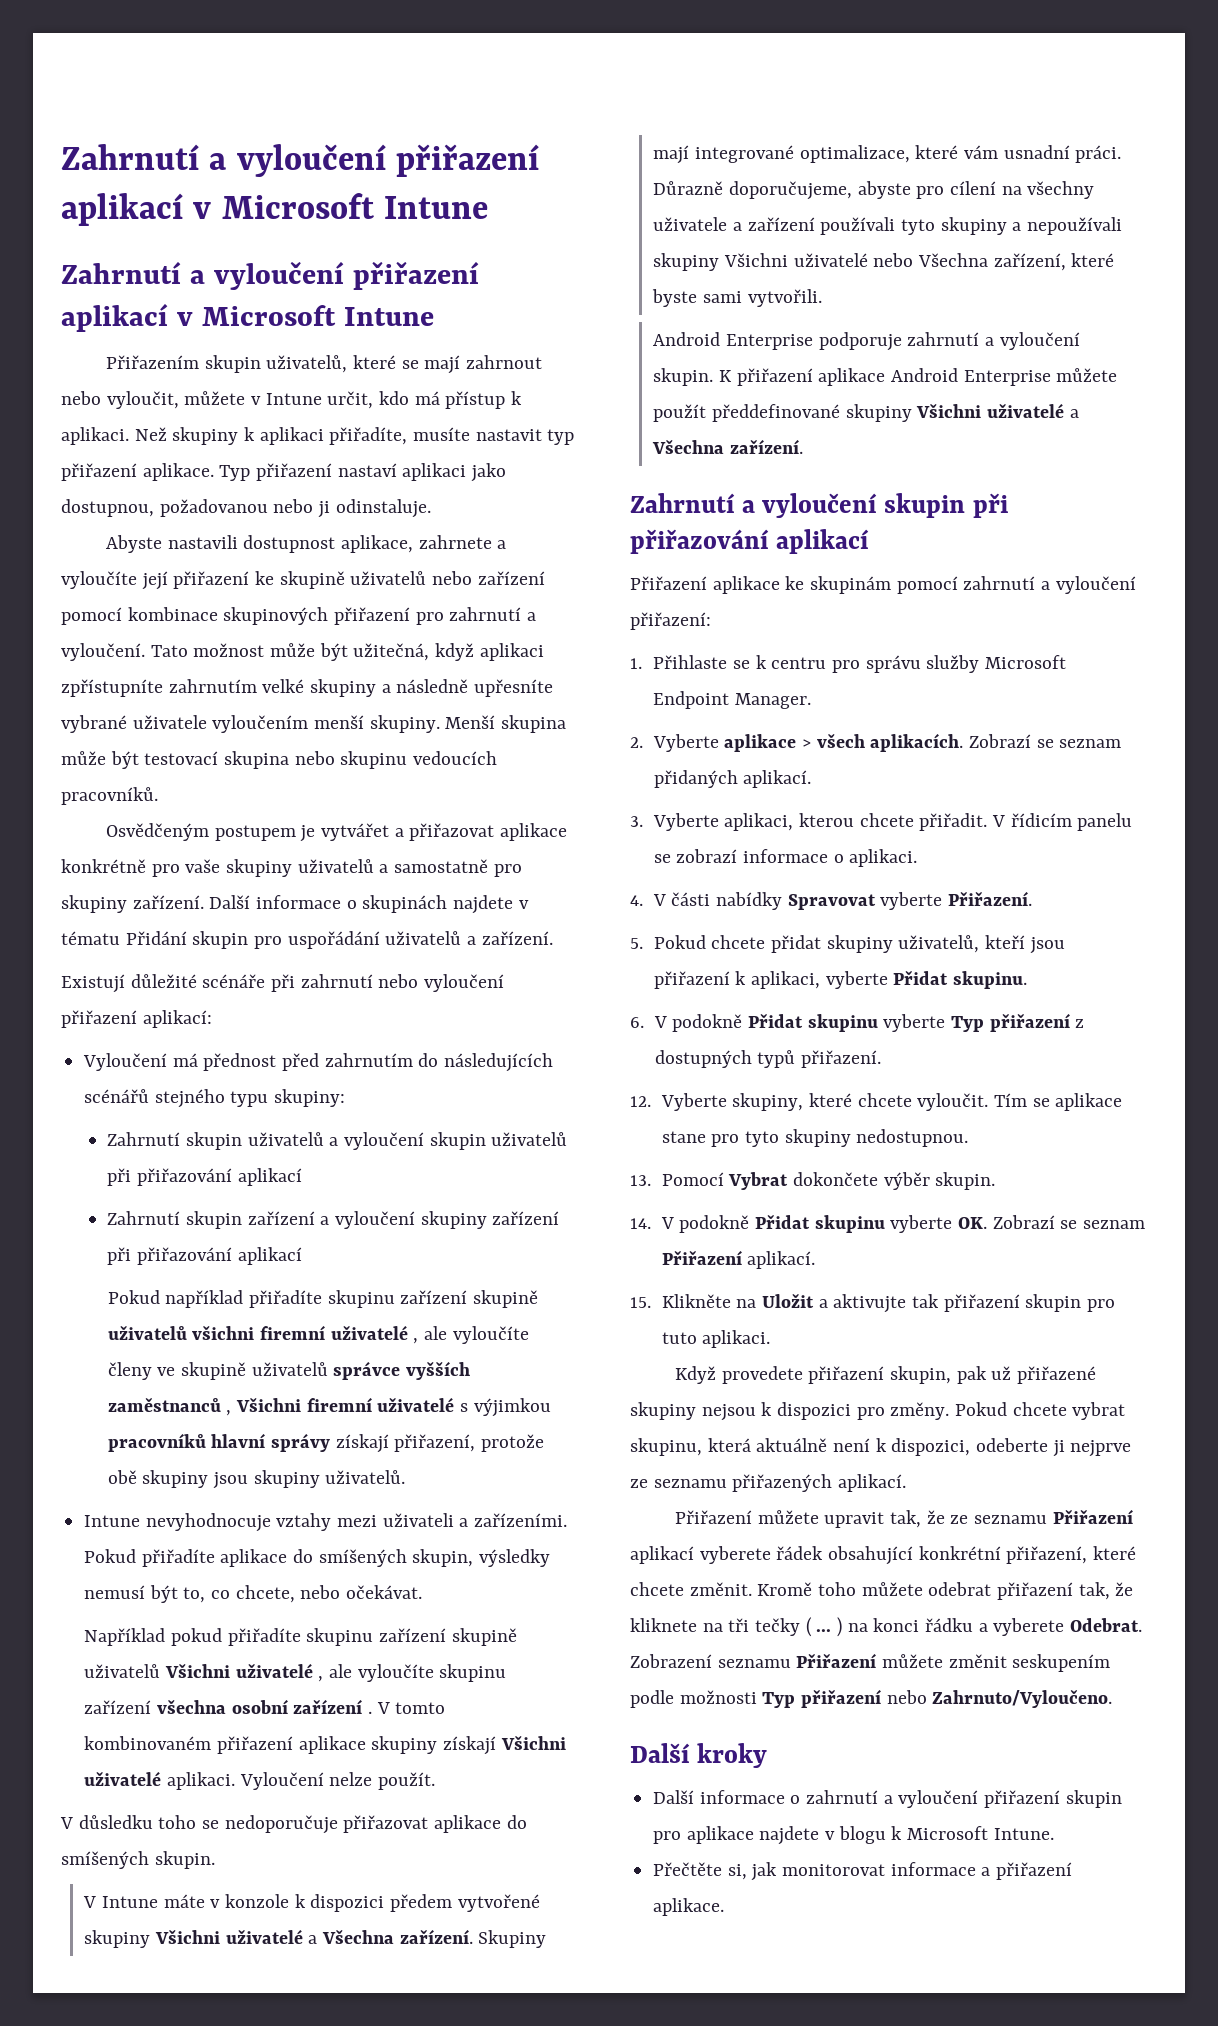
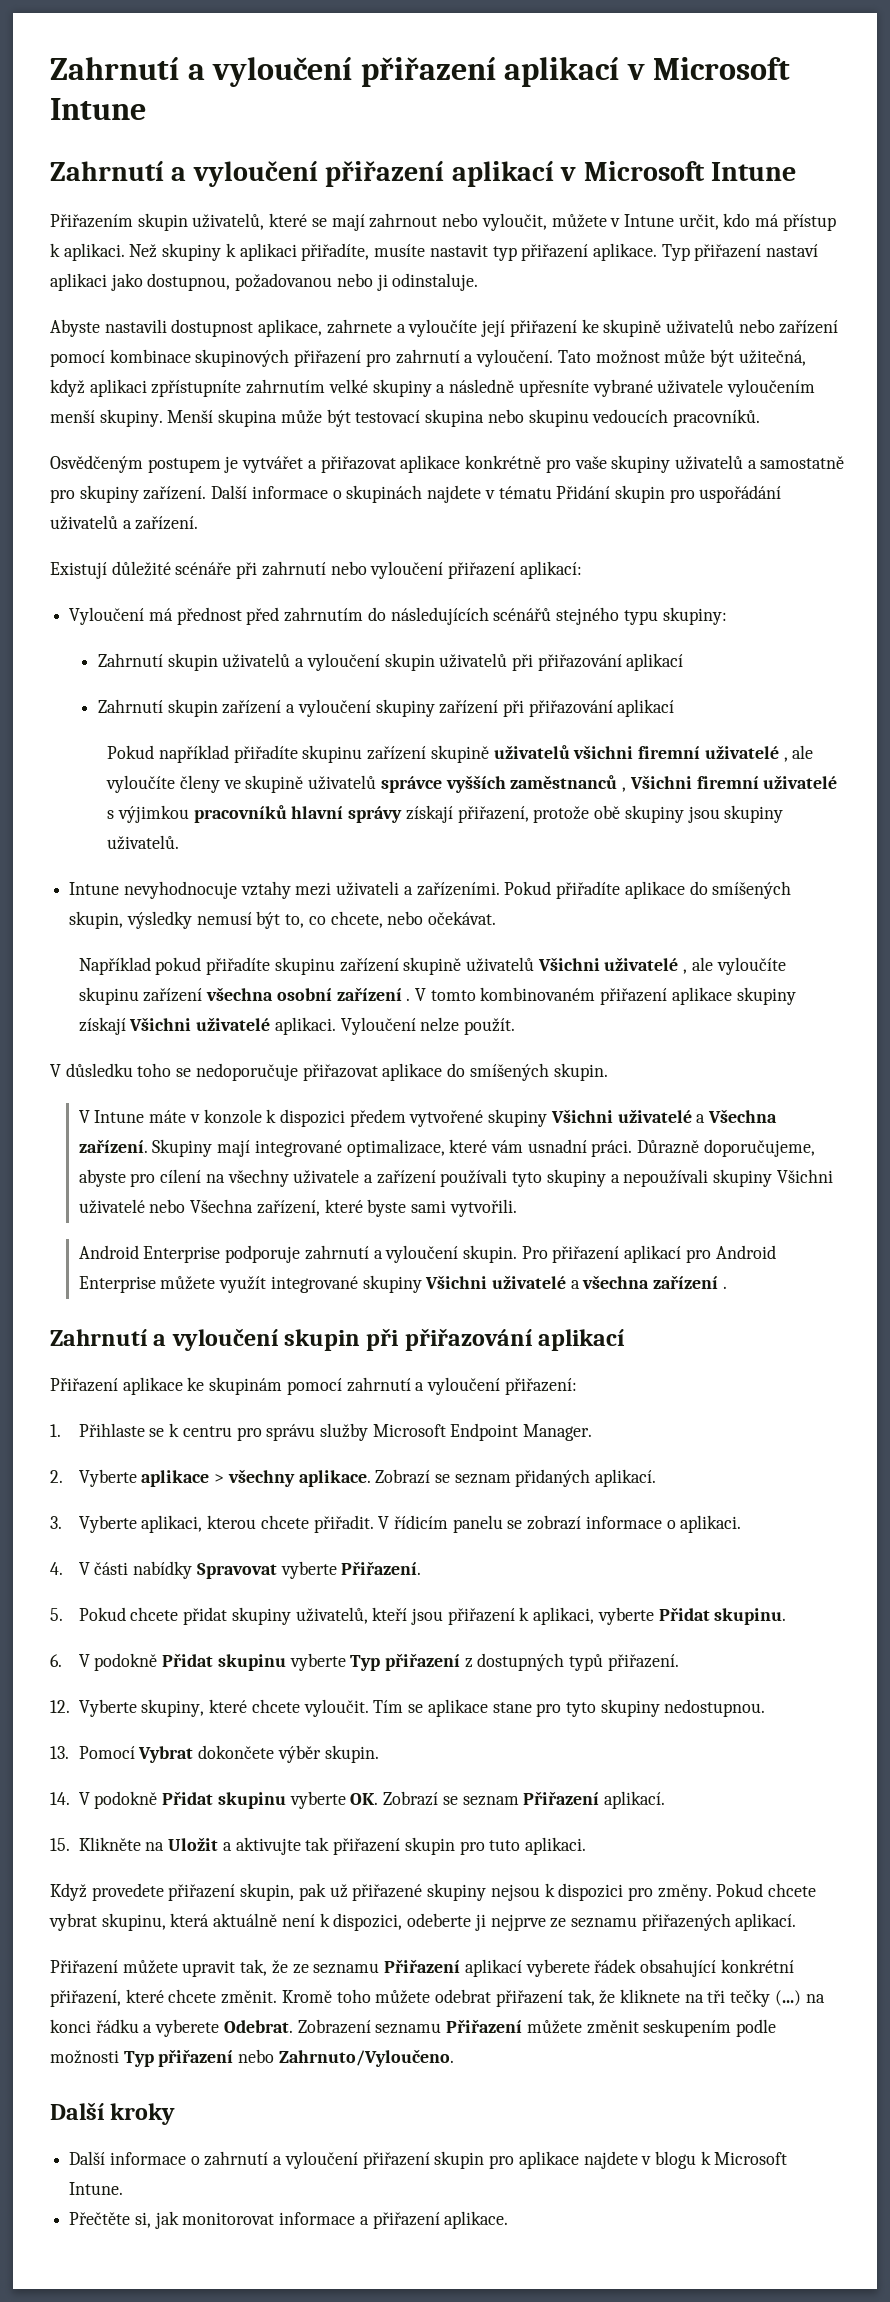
[719,368,886,386] K přiřazení aplikace -> [521,1245,711,1263] Pro přiřazení aplikací pro
[653,403,1079,422] [652,439,804,454] použít předdefinované skupiny Všichni uživatelé a Všechna zařízení. -> [219,1275,727,1293] využít integrované skupiny Všichni uživatelé a všechna zařízení .
[816,733,964,752] všech aplikacích. -> [227,1469,371,1487] všechny aplikace.
[805,1617,843,1637] ( ... ) -> [774,1990,801,2006] (...)

